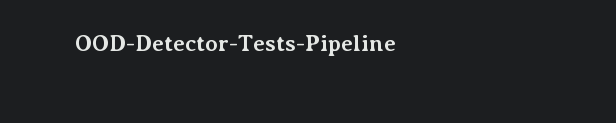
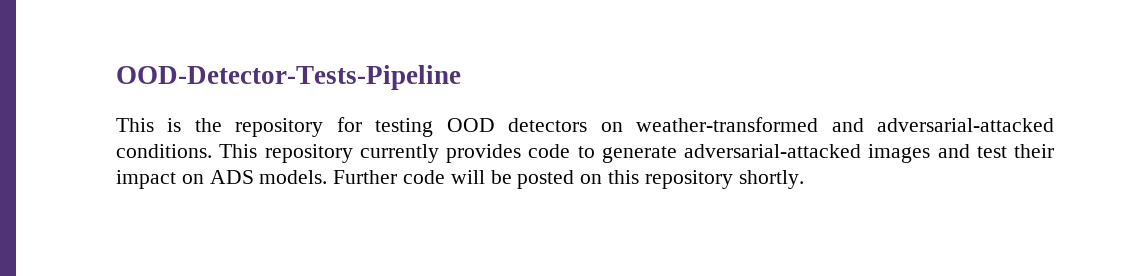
(396, 45) none -> [116,117,1054,137] [116,144,1054,163] [116,170,804,189] // This is the repository for testing OOD detectors on weather-transformed and adversarial-attacked conditions. This repository currently provides code to generate adversarial-attacked images and test their impact on ADS models. Further code will be posted on this repository shortly.

